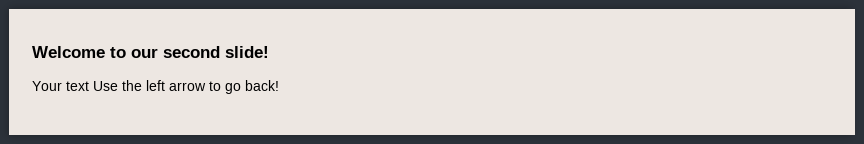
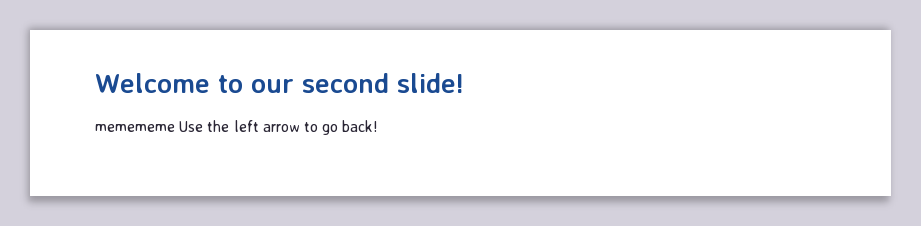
[32,81,89,91] Your text -> [95,124,175,132] memememe

